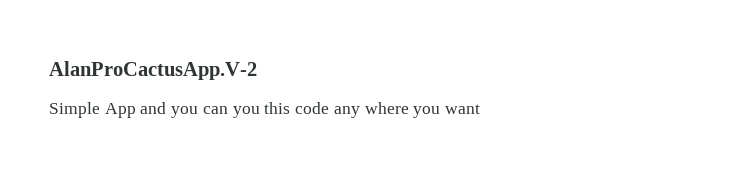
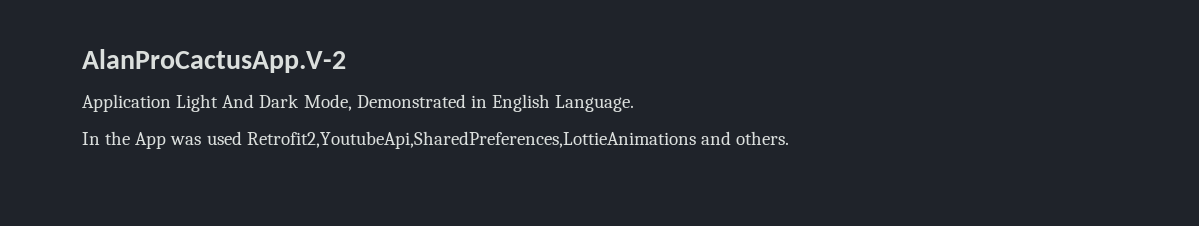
[49,102,480,118] Simple App and you can you this code any where you want -> [82,94,635,112] [82,131,789,149] Application Light And Dark Mode, Demonstrated in English Language. // In the App was used Retrofit2,YoutubeApi,SharedPreferences,LottieAnimations and others.

